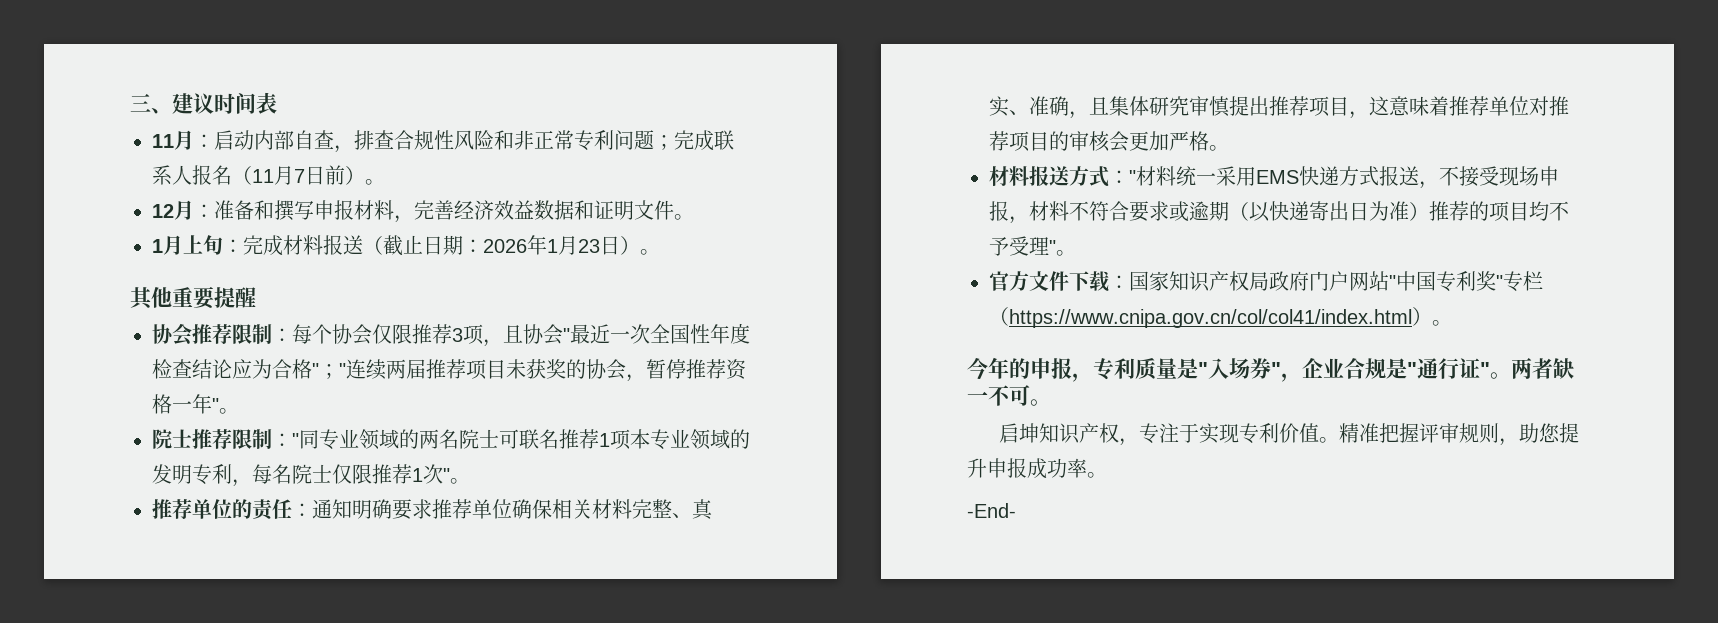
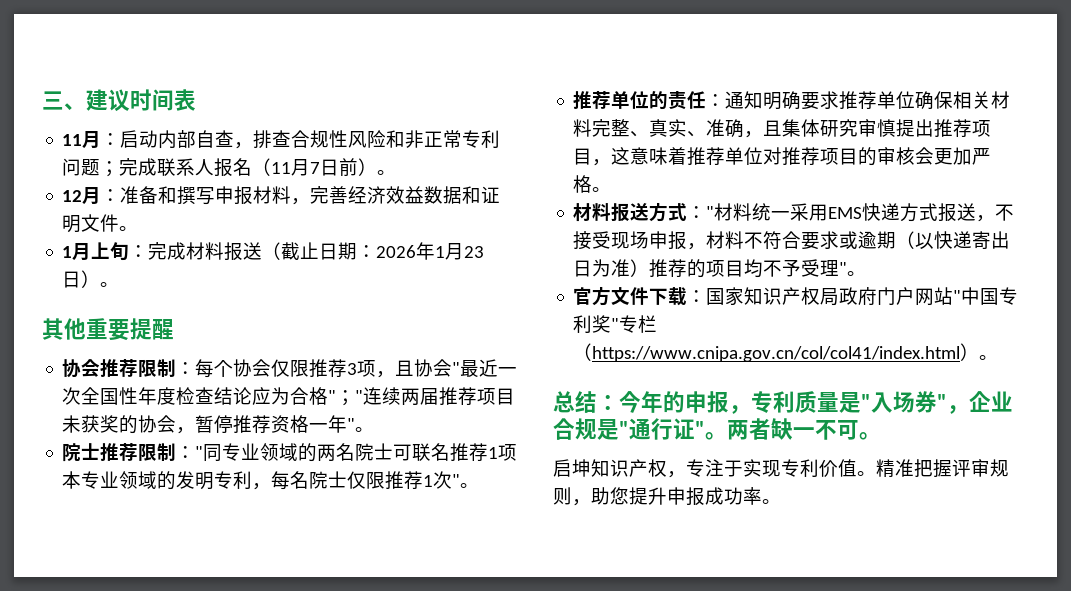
(1452, 323) none -> [553,391,619,413] 总结：
[967,503,1016,518] // -End- -> (781, 501) none

